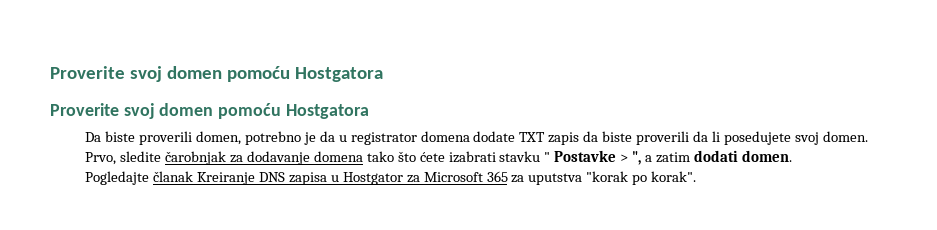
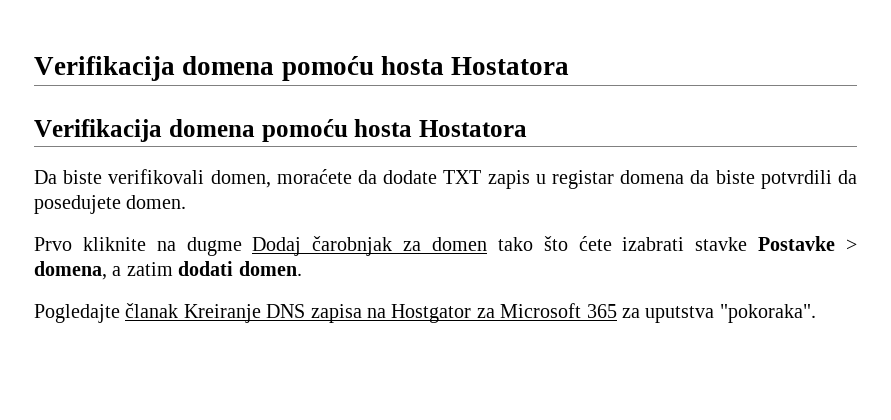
[50,66,383,82] [50,103,369,119] [85,131,868,145] [85,151,363,165] Proverite svoj domen pomoću Hostgatora // Proverite svoj domen pomoću Hostgatora // Da biste proverili domen, potrebno je da u registrator domena dodate TXT zapis da biste proverili da li posedujete svoj domen. // Prvo, sledite čarobnjak za dodavanje domena -> [34,56,570,81] [34,119,527,142] [34,169,858,189] [34,195,187,214] [34,236,487,256] Verifikacija domena pomoću hosta Hostatora // Verifikacija domena pomoću hosta Hostatora // Da biste verifikovali domen, moraćete da dodate TXT zapis u registar domena da biste potvrdili da posedujete domen. // Prvo kliknite na dugme Dodaj čarobnjak za domen
[499,151,551,162] stavku " -> [695,237,748,251] stavke
[632,151,642,165] ", -> [34,261,107,280] domena,
[330,175,339,182] u -> [367,308,386,318] na
[586,171,697,185] "korak po korak". -> [719,304,816,323] "pokoraka".

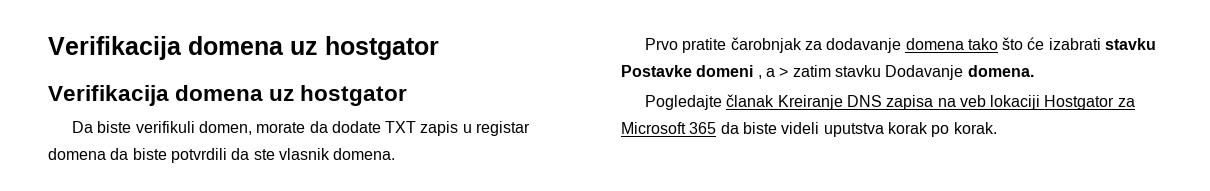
[34,56,570,81] [34,119,527,142] Verifikacija domena pomoću hosta Hostatora // Verifikacija domena pomoću hosta Hostatora -> [48,36,439,60] [48,85,408,106] Verifikacija domena uz hostgator // Verifikacija domena uz hostgator
[108,169,352,188] verifikovali domen, moraćete -> [135,121,306,135] verifikuli domen, morate
[34,195,187,214] [34,236,857,256] [34,261,302,280] posedujete domen. // Prvo kliknite na dugme Dodaj čarobnjak za domen tako što ćete izabrati stavke Postavke > domena, a zatim dodati domen. -> [253,148,396,160] [644,37,1157,53] [621,65,1034,80] ste vlasnik domena. // Prvo pratite čarobnjak za dodavanje domena tako što će izabrati stavku Postavke domeni , a > zatim stavku Dodavanje domena.
(386, 313) none -> [959,95,1041,110] veb lokaciji
[621,304,816,323] za uputstva "pokoraka". -> [720,122,997,137] da biste videli uputstva korak po korak.

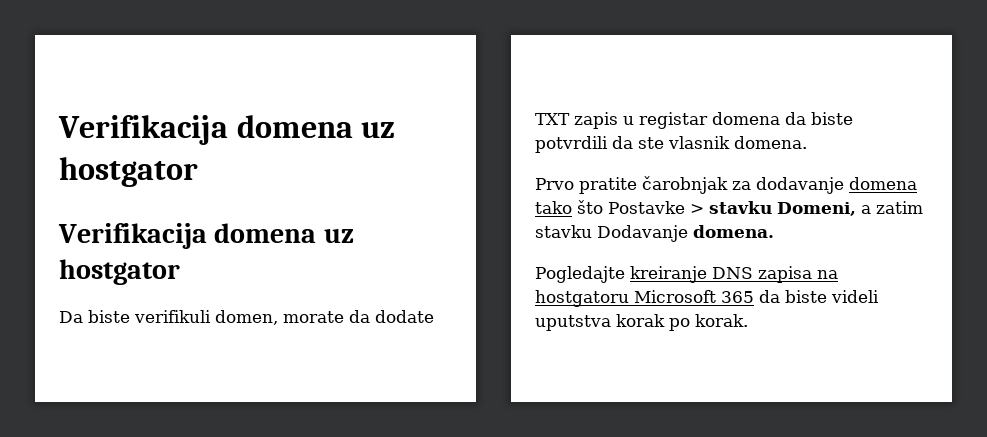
[1027,37,1157,50] [621,65,789,79] će izabrati stavku Postavke domeni , a > -> [608,201,871,216] Postavke > stavku Domeni, a
[726,94,843,110] članak Kreiranje -> [630,266,707,283] kreiranje
[959,95,1135,110] veb lokaciji Hostgator za -> [535,290,629,307] hostgatoru

